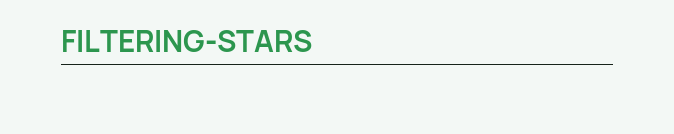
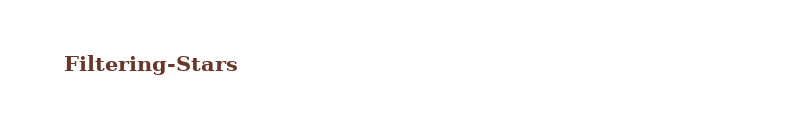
[61,30,312,52] FILTERING-STARS -> [64,55,238,75] Filtering-Stars

